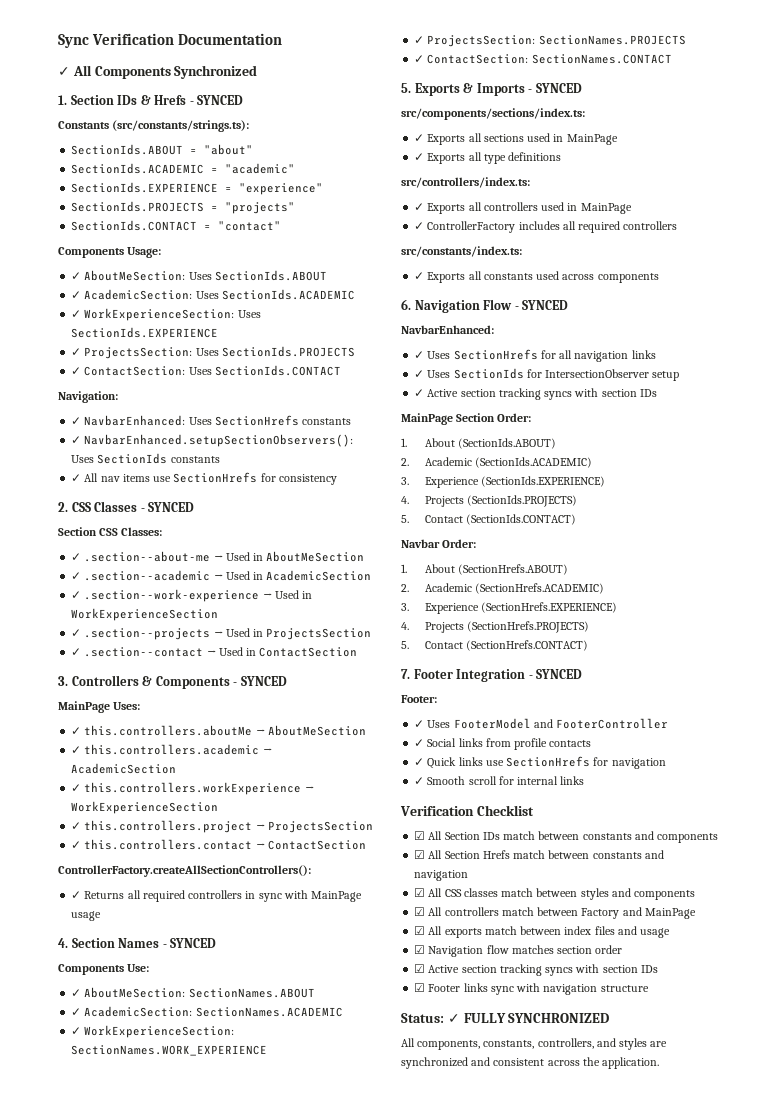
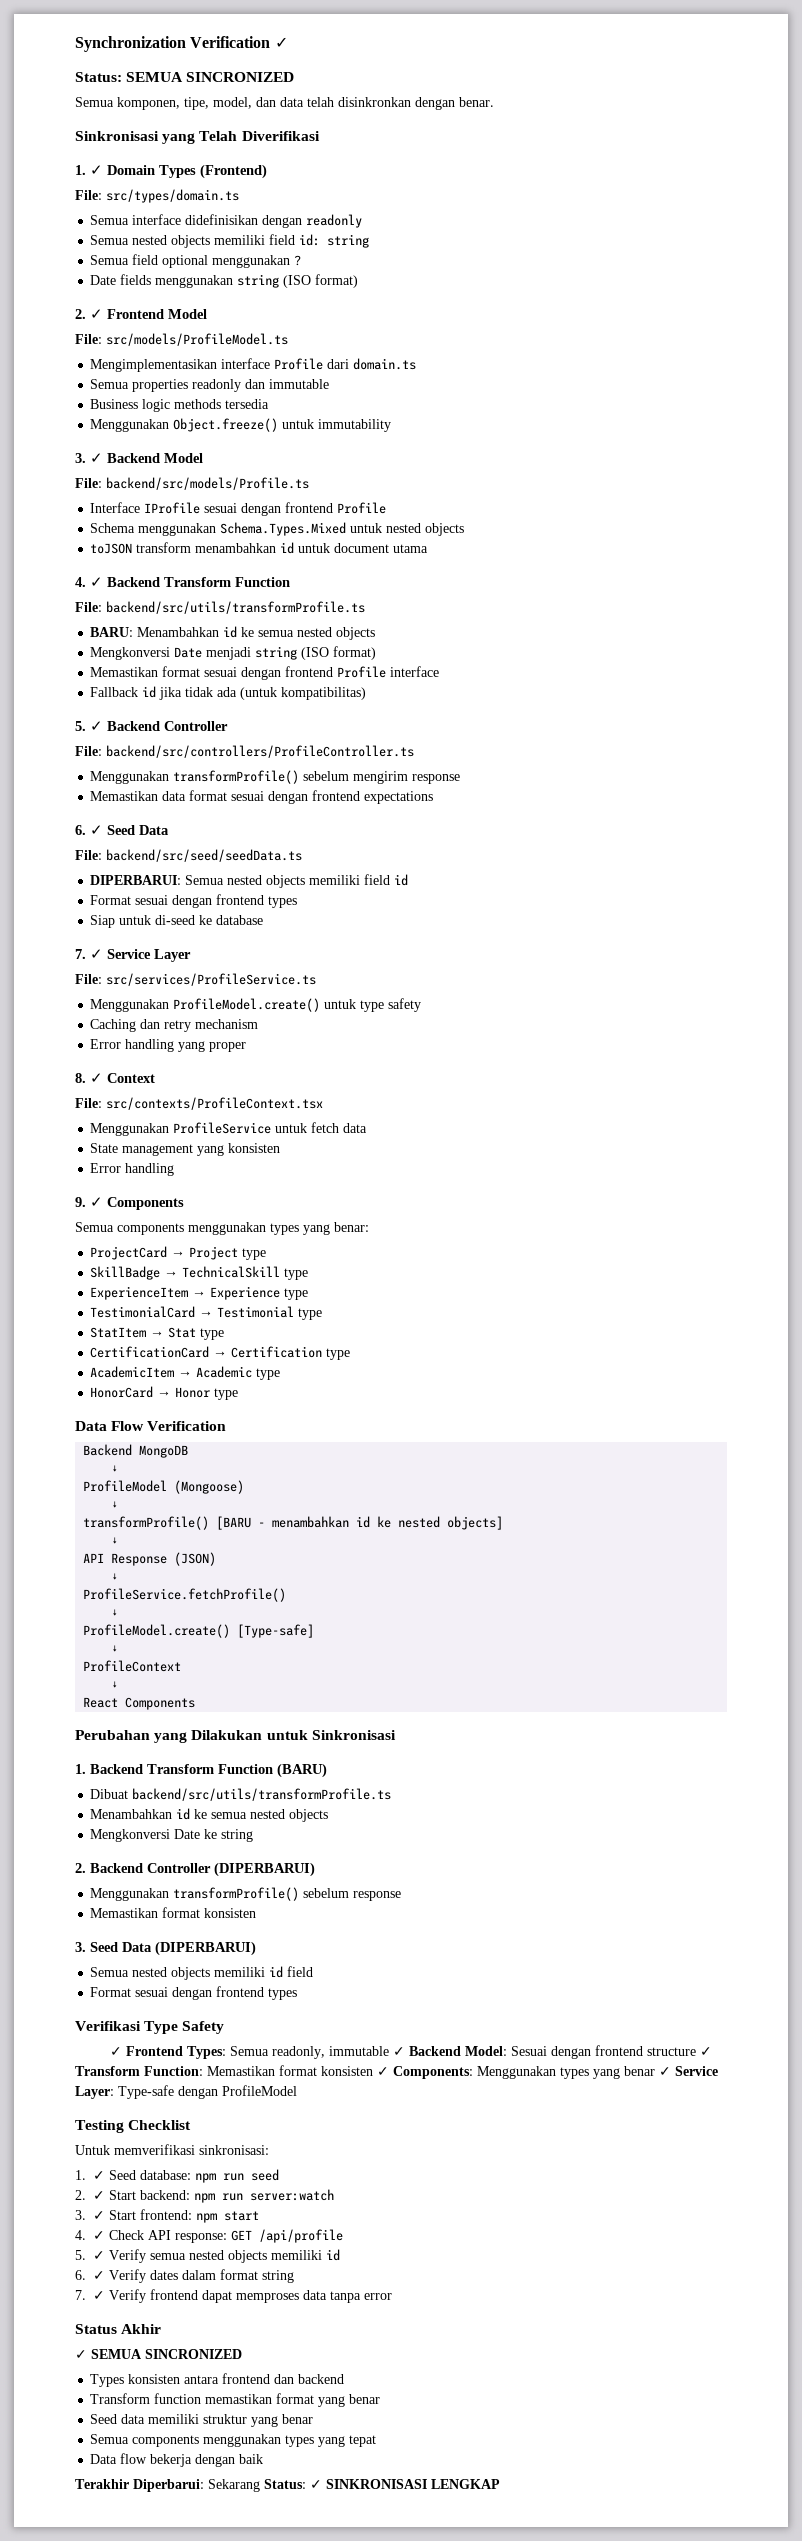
[58,33,283,48] [58,65,258,79] [58,95,244,105] [58,120,250,132] [71,144,254,155] [71,163,296,174] [71,182,324,195] [71,201,296,214] [71,220,282,231] [58,247,162,258] [71,270,327,281] [71,289,355,300] [71,308,261,321] [71,327,219,338] [71,346,355,359] [71,365,341,376] [58,391,118,403] [71,415,352,426] [71,434,354,447] [71,453,220,464] [71,472,337,485] [58,501,195,512] [58,527,163,536] [71,551,365,562] [71,570,372,581] [71,589,313,602] [71,608,219,621] [71,628,372,640] [71,647,358,657] [58,675,287,689] [58,701,141,713] [71,725,366,736] [71,744,272,755] [71,763,177,774] [71,782,314,795] [71,801,219,814] [71,820,373,833] [71,839,366,850] [58,865,311,877] [71,890,363,902] [71,911,102,921] [58,938,217,948] [58,964,150,975] [71,987,315,998] [71,1006,343,1017] [71,1025,235,1038] [71,1045,268,1056] [414,35,686,47] [414,54,672,64] [401,83,582,96] [401,108,585,120] [414,133,618,145] [414,152,562,164] [401,177,530,188] [414,202,632,214] [414,221,678,233] [401,246,522,257] [414,271,659,283] [401,299,569,313] [401,325,494,334] [414,349,656,362] [414,368,680,381] [414,388,657,400] [401,413,532,425] [401,438,556,449] [401,457,592,468] [401,476,605,488] [401,495,577,507] [401,514,576,525] [401,539,477,548] [401,564,568,575] [401,583,604,594] [401,602,617,614] [401,621,589,633] [401,640,588,651] [401,669,583,682] [401,695,437,703] [414,718,669,729] [414,738,592,750] [414,756,666,769] [414,776,585,785] [400,805,534,816] [414,831,719,843] [414,850,664,859] [414,870,469,881] [414,888,696,900] [414,907,696,919] [414,926,671,938] [414,945,623,957] [414,964,658,976] [414,983,649,995] [401,1013,610,1023] [401,1038,668,1050] [401,1057,660,1069] Sync Verification Documentation // ✓ All Components Synchronized // 1. Section IDs & Hrefs - SYNCED // Constants (src/constants/strings.ts): // SectionIds.ABOUT = "about" // SectionIds.ACADEMIC = "academic" // SectionIds.EXPERIENCE = "experience" // SectionIds.PROJECTS = "projects" // SectionIds.CONTACT = "contact" // Components Usage: // ✓ AboutMeSection: Uses SectionIds.ABOUT // ✓ AcademicSection: Uses SectionIds.ACADEMIC // ✓ WorkExperienceSection: Uses SectionIds.EXPERIENCE // ✓ ProjectsSection: Uses SectionIds.PROJECTS // ✓ ContactSection: Uses SectionIds.CONTACT // Navigation: // ✓ NavbarEnhanced: Uses SectionHrefs constants // ✓ NavbarEnhanced.setupSectionObservers(): Uses SectionIds constants // ✓ All nav items use SectionHrefs for consistency // 2. CSS Classes - SYNCED // Section CSS Classes: // ✓ .section--about-me → Used in AboutMeSection // ✓ .section--academic → Used in AcademicSection // ✓ .section--work-experience → Used in WorkExperienceSection // ✓ .section--projects → Used in ProjectsSection // ✓ .section--contact → Used in ContactSection // 3. Controllers & Components - SYNCED // MainPage Uses: // ✓ this.controllers.aboutMe → AboutMeSection // ✓ this.controllers.academic → AcademicSection // ✓ this.controllers.workExperience → WorkExperienceSection // ✓ this.controllers.project → ProjectsSection // ✓ this.controllers.contact → ContactSection // ControllerFactory.createAllSectionControllers(): // ✓ Returns all required controllers in sync with MainPage usage // 4. Section Names - SYNCED // Components Use: // ✓ AboutMeSection: SectionNames.ABOUT // ✓ AcademicSection: SectionNames.ACADEMIC // ✓ WorkExperienceSection: SectionNames.WORK_EXPERIENCE // ✓ ProjectsSection: SectionNames.PROJECTS // ✓ ContactSection: SectionNames.CONTACT // 5. Exports & Imports - SYNCED // src/components/sections/index.ts: // ✓ Exports all sections used in MainPage // ✓ Exports all type definitions // src/controllers/index.ts: // ✓ Exports all controllers used in MainPage // ✓ ControllerFactory includes all required controllers // src/constants/index.ts: // ✓ Exports all constants used across components // 6. Navigation Flow - SYNCED // NavbarEnhanced: // ✓ Uses SectionHrefs for all navigation links // ✓ Uses SectionIds for IntersectionObserver setup // ✓ Active section tracking syncs with section IDs // MainPage Section Order: // 1. About (SectionIds.ABOUT) // 2. Academic (SectionIds.ACADEMIC) // 3. Experience (SectionIds.EXPERIENCE) // 4. Projects (SectionIds.PROJECTS) // 5. Contact (SectionIds.CONTACT) // Navbar Order: // 1. About (SectionHrefs.ABOUT) // 2. Academic (SectionHrefs.ACADEMIC) // 3. Experience (SectionHrefs.EXPERIENCE) // 4. Projects (SectionHrefs.PROJECTS) // 5. Contact (SectionHrefs.CONTACT) // 7. Footer Integration - SYNCED // Footer: // ✓ Uses FooterModel and FooterController // ✓ Social links from profile contacts // ✓ Quick links use SectionHrefs for navigation // ✓ Smooth scroll for internal links // Verification Checklist // ☑ All Section IDs match between constants and components // ☑ All Section Hrefs match between constants and navigation // ☑ All CSS classes match between styles and components // ☑ All controllers match between Factory and MainPage // ☑ All exports match between index files and usage // ☑ Navigation flow matches section order // ☑ Active section tracking syncs with section IDs // ☑ Footer links sync with navigation structure // Status: ✓ FULLY SYNCHRONIZED // All components, constants, controllers, and styles are synchronized and consistent across the application. -> [75,36,288,52] [75,72,295,82] [75,97,494,110] [75,131,320,144] [75,164,267,179] [75,189,239,203] [90,214,363,228] [90,234,370,248] [90,254,302,268] [90,274,359,288] [75,309,207,319] [75,333,288,346] [90,358,417,372] [90,379,330,392] [90,399,270,412] [90,418,392,432] [75,453,203,463] [75,477,309,490] [90,502,387,516] [90,522,465,536] [90,542,429,554] [75,577,290,587] [75,601,365,614] [90,626,376,640] [90,646,377,660] [90,666,440,680] [90,686,367,700] [75,721,228,731] [75,745,414,758] [90,770,461,784] [90,790,434,804] [75,825,169,835] [75,849,302,862] [90,874,409,888] [90,894,298,908] [90,915,264,928] [75,949,191,962] [75,973,316,986] [90,998,422,1012] [90,1019,259,1032] [90,1039,247,1052] [75,1073,155,1083] [75,1097,323,1110] [90,1122,368,1136] [90,1143,281,1156] [90,1163,175,1176] [75,1197,184,1210] [75,1222,369,1235] [90,1246,267,1260] [90,1266,309,1280] [90,1286,309,1300] [90,1306,323,1320] [90,1327,225,1340] [90,1346,351,1360] [90,1366,281,1380] [90,1386,239,1400] [75,1421,227,1431] [83,1444,189,1458] [111,1465,119,1473] [83,1480,245,1494] [111,1501,119,1509] [83,1516,504,1530] [111,1537,119,1545] [83,1552,217,1566] [111,1573,119,1581] [83,1588,287,1602] [111,1609,119,1617] [83,1624,315,1638] [111,1645,119,1653] [83,1660,182,1672] [111,1681,119,1689] [83,1697,196,1710] [75,1730,396,1743] [75,1763,327,1778] [90,1788,392,1801] [90,1808,329,1822] [90,1829,254,1842] [75,1862,315,1877] [90,1887,402,1901] [90,1907,257,1918] [75,1941,256,1956] [90,1966,314,1980] [90,1986,298,2000] [75,2021,225,2034] [109,2045,712,2059] [75,2065,718,2079] [75,2085,297,2099] [75,2120,192,2133] [75,2144,269,2155] [75,2169,280,2183] [75,2189,335,2203] [75,2209,260,2223] [75,2229,344,2243] [75,2249,341,2263] [75,2269,295,2283] [75,2289,393,2303] [75,2324,162,2334] [75,2349,242,2359] [90,2373,345,2387] [90,2393,381,2407] [90,2414,314,2427] [90,2434,377,2447] [90,2453,264,2467] [75,2479,500,2492] Synchronization Verification ✓ // Status: SEMUA SINCRONIZED // Semua komponen, tipe, model, dan data telah disinkronkan dengan benar. // Sinkronisasi yang Telah Diverifikasi // 1. ✓ Domain Types (Frontend) // File: src/types/domain.ts // Semua interface didefinisikan dengan readonly // Semua nested objects memiliki field id: string // Semua field optional menggunakan ? // Date fields menggunakan string (ISO format) // 2. ✓ Frontend Model // File: src/models/ProfileModel.ts // Mengimplementasikan interface Profile dari domain.ts // Semua properties readonly dan immutable // Business logic methods tersedia // Menggunakan Object.freeze() untuk immutability // 3. ✓ Backend Model // File: backend/src/models/Profile.ts // Interface IProfile sesuai dengan frontend Profile // Schema menggunakan Schema.Types.Mixed untuk nested objects // toJSON transform menambahkan id untuk document utama // 4. ✓ Backend Transform Function // File: backend/src/utils/transformProfile.ts // BARU: Menambahkan id ke semua nested objects // Mengkonversi Date menjadi string (ISO format) // Memastikan format sesuai dengan frontend Profile interface // Fallback id jika tidak ada (untuk kompatibilitas) // 5. ✓ Backend Controller // File: backend/src/controllers/ProfileController.ts // Menggunakan transformProfile() sebelum mengirim response // Memastikan data format sesuai dengan frontend expectations // 6. ✓ Seed Data // File: backend/src/seed/seedData.ts // DIPERBARUI: Semua nested objects memiliki field id // Format sesuai dengan frontend types // Siap untuk di-seed ke database // 7. ✓ Service Layer // File: src/services/ProfileService.ts // Menggunakan ProfileModel.create() untuk type safety // Caching dan retry mechanism // Error handling yang proper // 8. ✓ Context // File: src/contexts/ProfileContext.tsx // Menggunakan ProfileService untuk fetch data // State management yang konsisten // Error handling // 9. ✓ Components // Semua components menggunakan types yang benar: // ProjectCard → Project type // SkillBadge → TechnicalSkill type // ExperienceItem → Experience type // TestimonialCard → Testimonial type // StatItem → Stat type // CertificationCard → Certification type // AcademicItem → Academic type // HonorCard → Honor type // Data Flow Verification // Backend MongoDB // ↓ // ProfileModel (Mongoose) // ↓ // transformProfile() [BARU - menambahkan id ke nested objects] // ↓ // API Response (JSON) // ↓ // ProfileService.fetchProfile() // ↓ // ProfileModel.create() [Type-safe] // ↓ // ProfileContext // ↓ // React Components // Perubahan yang Dilakukan untuk Sinkronisasi // 1. Backend Transform Function (BARU) // Dibuat backend/src/utils/transformProfile.ts // Menambahkan id ke semua nested objects // Mengkonversi Date ke string // 2. Backend Controller (DIPERBARUI) // Menggunakan transformProfile() sebelum response // Memastikan format konsisten // 3. Seed Data (DIPERBARUI) // Semua nested objects memiliki id field // Format sesuai dengan frontend types // Verifikasi Type Safety // ✓ Frontend Types: Semua readonly, immutable ✓ Backend Model: Sesuai dengan frontend structure ✓ Transform Function: Memastikan format konsisten ✓ Components: Menggunakan types yang benar ✓ Service Layer: Type-safe dengan ProfileModel // Testing Checklist // Untuk memverifikasi sinkronisasi: // 1. ✓ Seed database: npm run seed // 2. ✓ Start backend: npm run server:watch // 3. ✓ Start frontend: npm start // 4. ✓ Check API response: GET /api/profile // 5. ✓ Verify semua nested objects memiliki id // 6. ✓ Verify dates dalam format string // 7. ✓ Verify frontend dapat memproses data tanpa error // Status Akhir // ✓ SEMUA SINCRONIZED // Types konsisten antara frontend dan backend // Transform function memastikan format yang benar // Seed data memiliki struktur yang benar // Semua components menggunakan types yang tepat // Data flow bekerja dengan baik // Terakhir Diperbarui: Sekarang Status: ✓ SINKRONISASI LENGKAP

